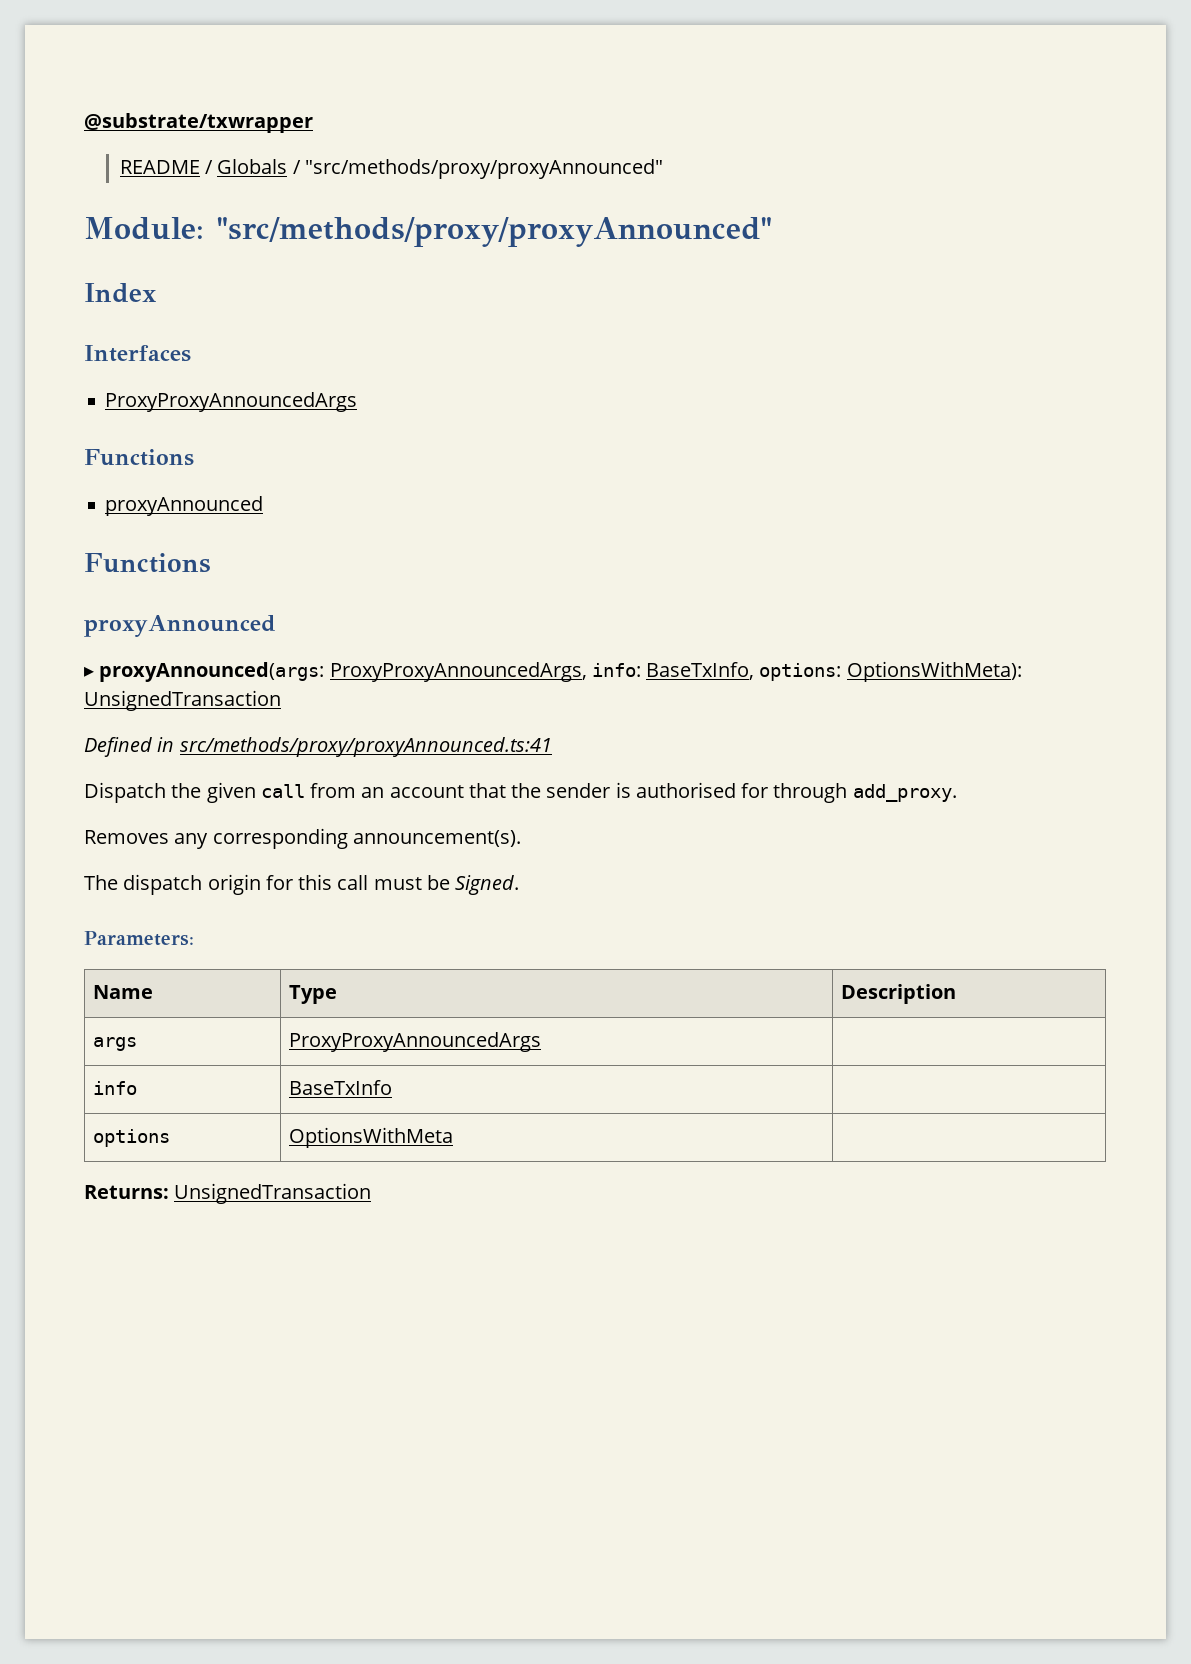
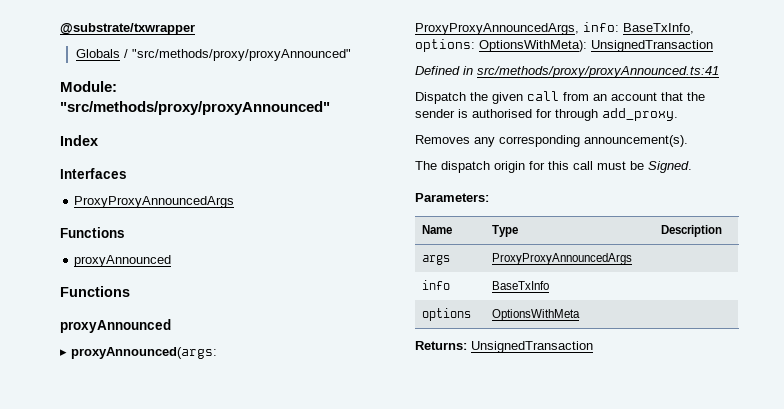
[119,160,214,174] README / -> (195, 29) none

